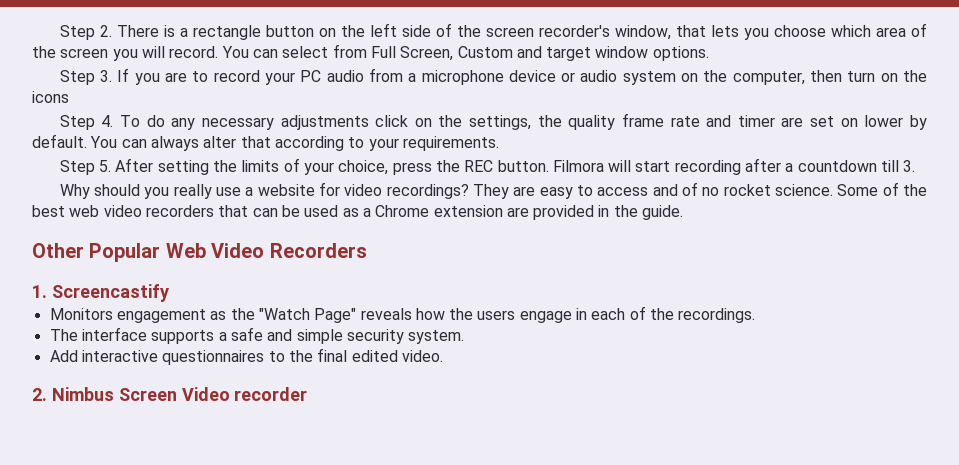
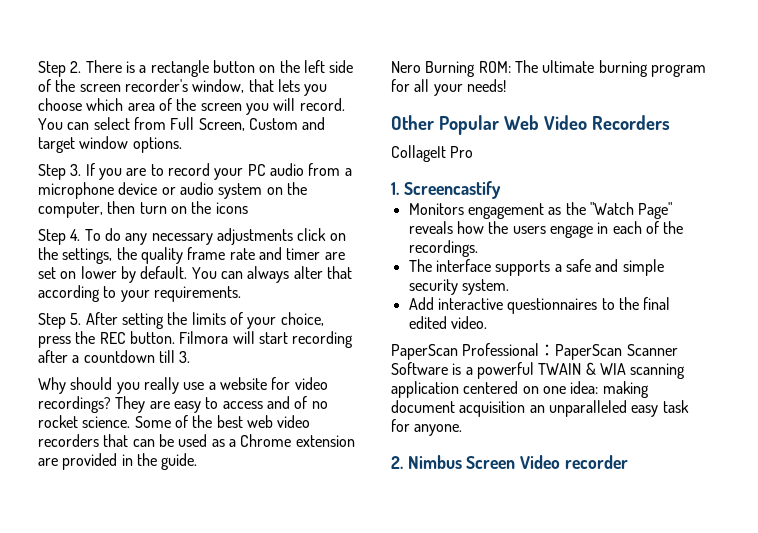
(684, 212) none -> [391,60,706,77] [391,79,506,96] // Nero Burning ROM: The ultimate burning program for all your needs!
(367, 250) none -> [391,145,474,162] // CollageIt Pro
(443, 356) none -> [391,343,678,360] [391,362,686,379] [391,381,649,398] [391,400,689,417] [391,419,463,436] // PaperScan Professional：PaperScan Scanner Software is a powerful TWAIN & WIA scanning application centered on one idea: making document acquisition an unparalleled easy task for anyone.

